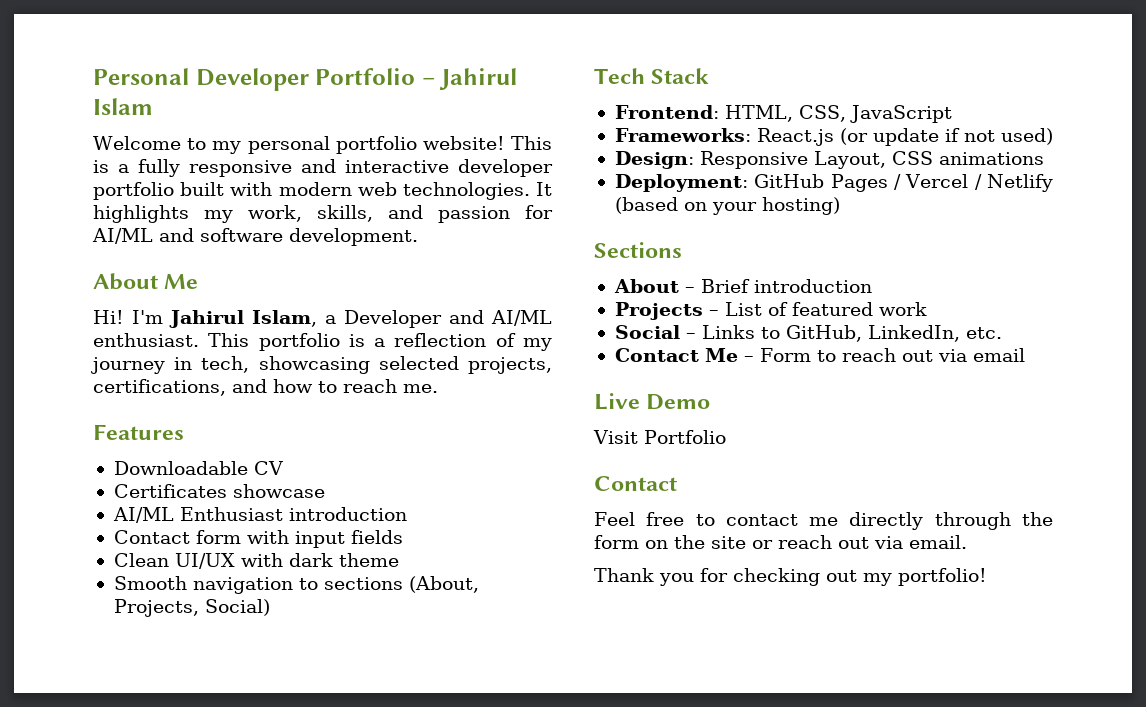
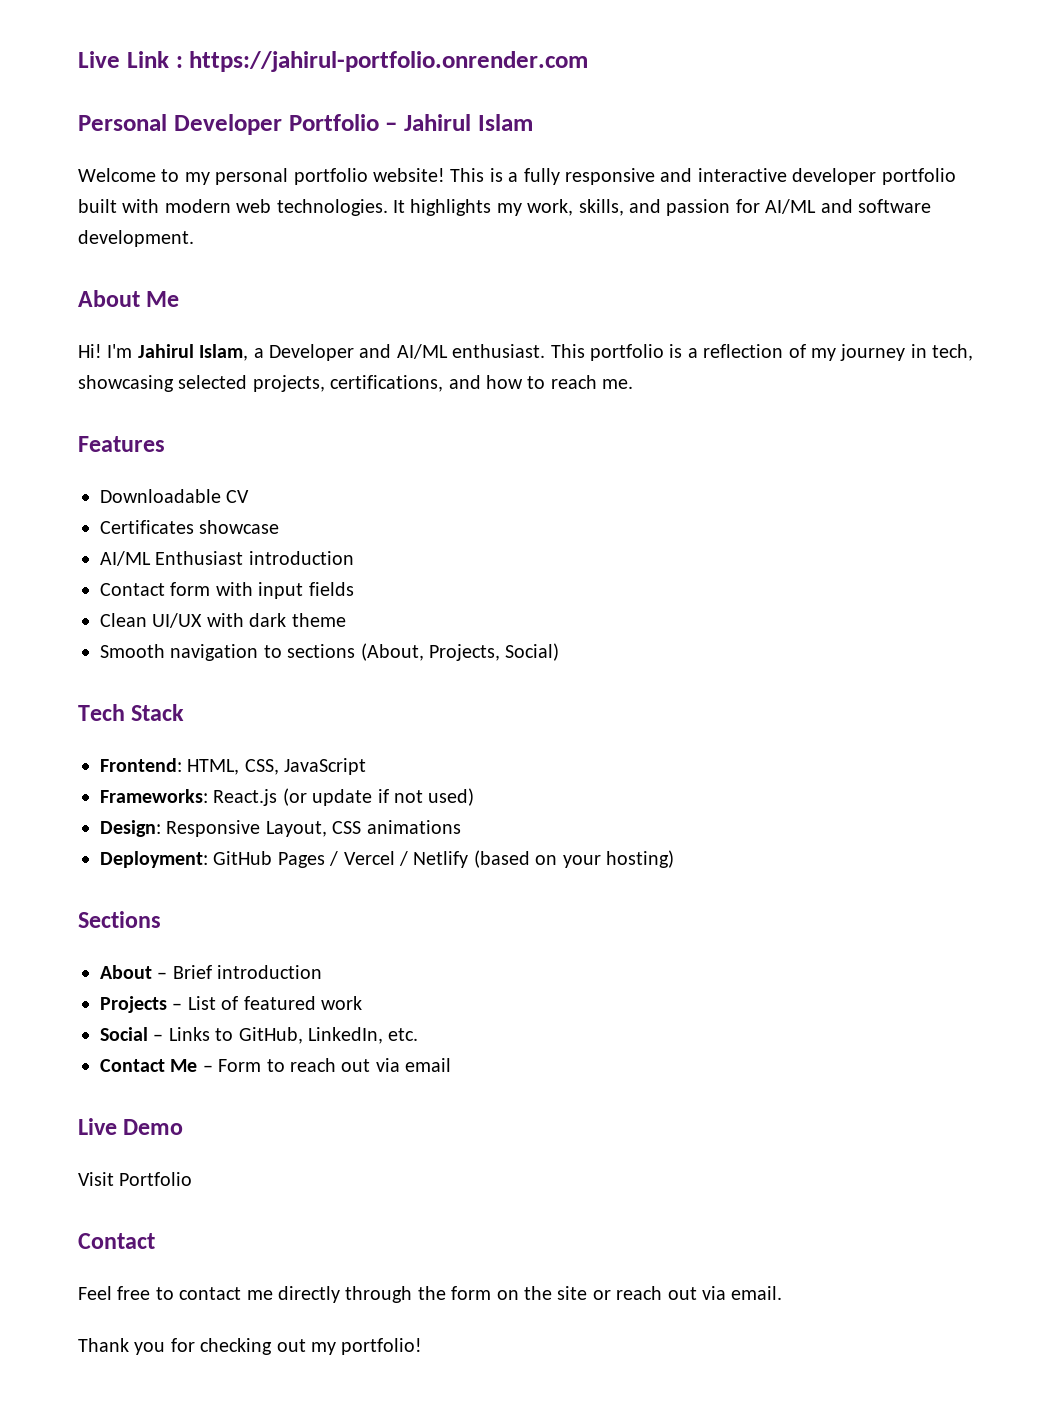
(93, 76) none -> [78,51,589,72] Live Link : https://jahirul-portfolio.onrender.com //

